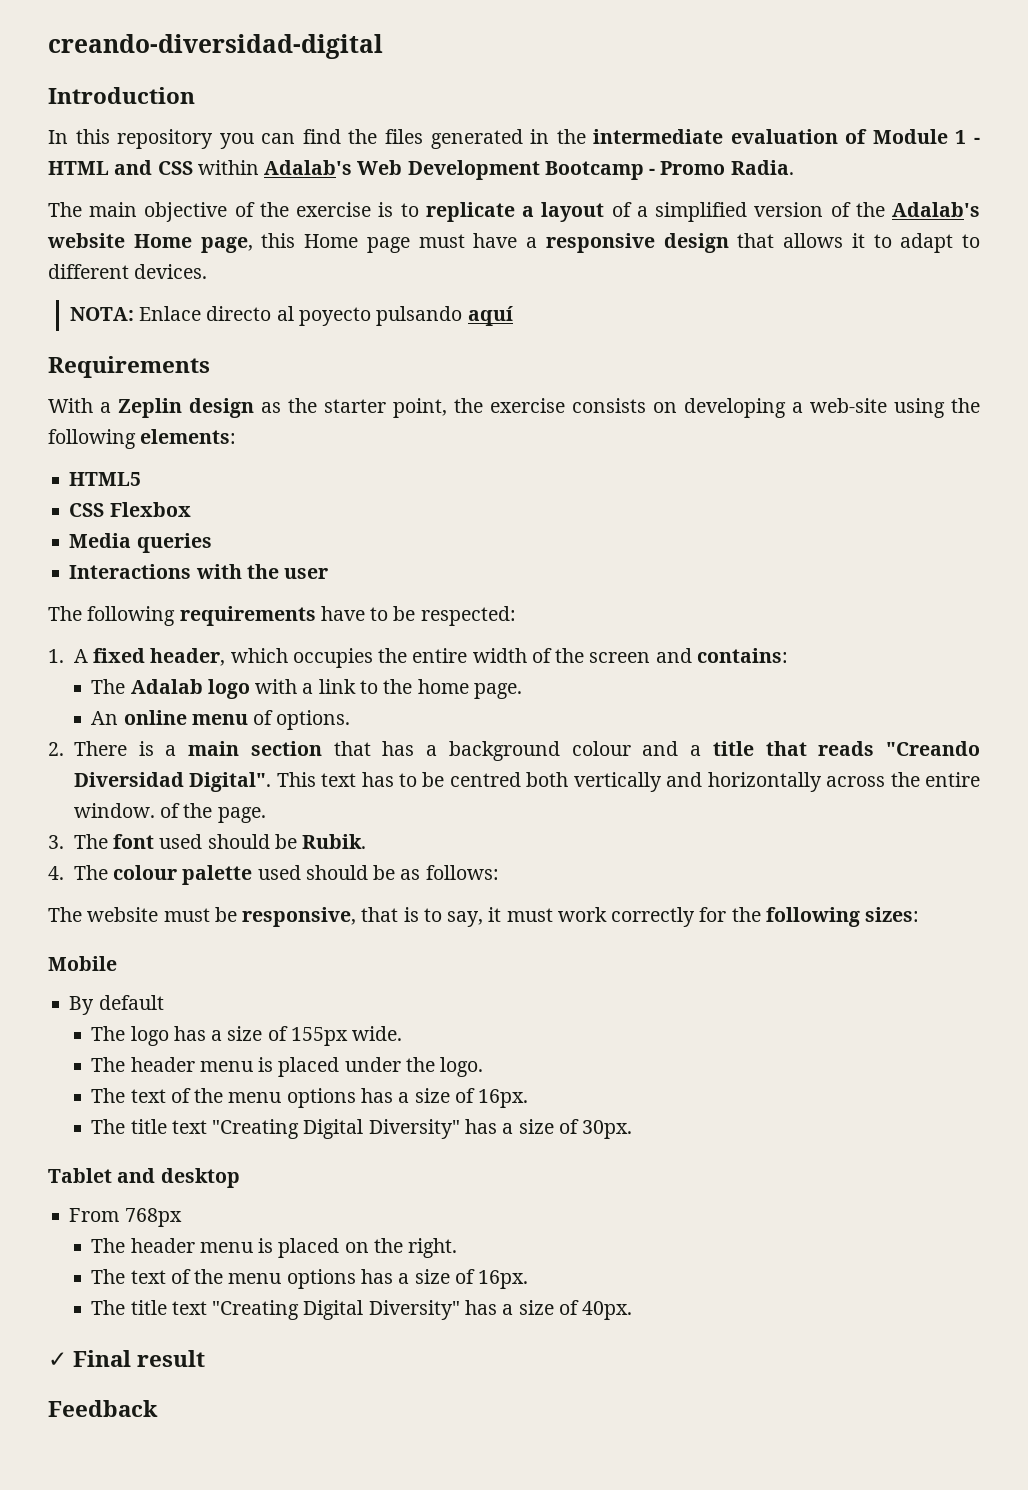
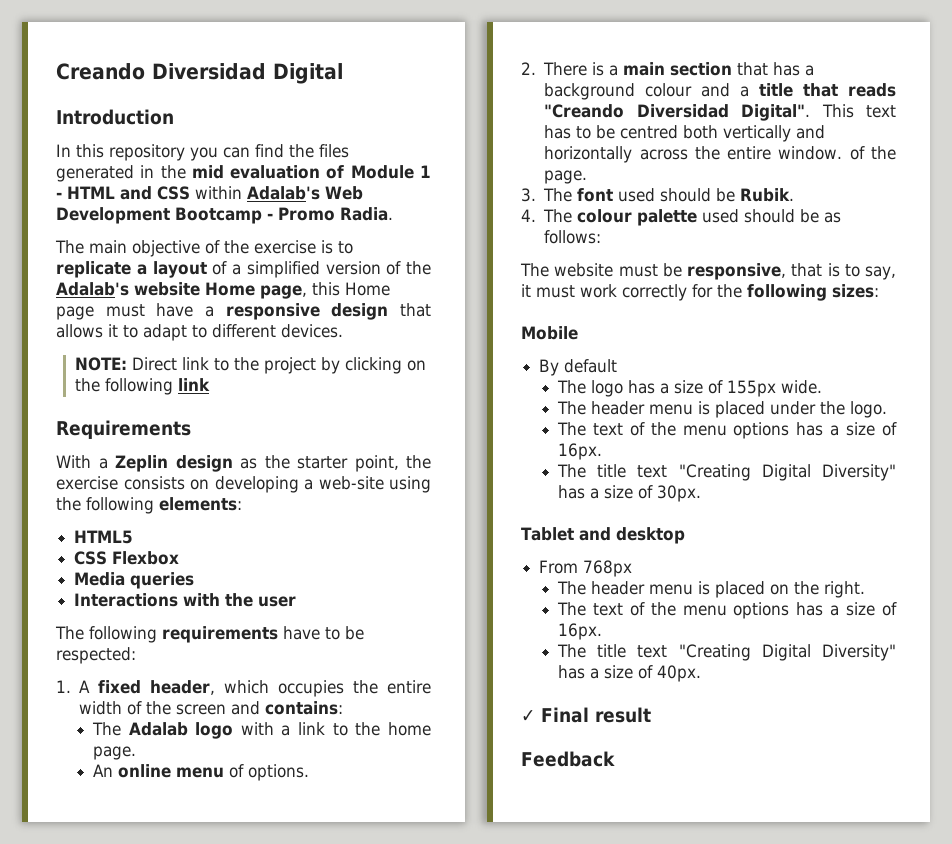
[48,34,383,59] creando-diversidad-digital -> [56,63,343,84] Creando Diversidad Digital
[593,129,724,144] intermediate -> [191,165,224,179] mid
[69,306,513,326] NOTA: Enlace directo al poyecto pulsando aquí -> [74,357,426,374] [74,378,210,395] NOTE: Direct link to the project by clicking on the following link

